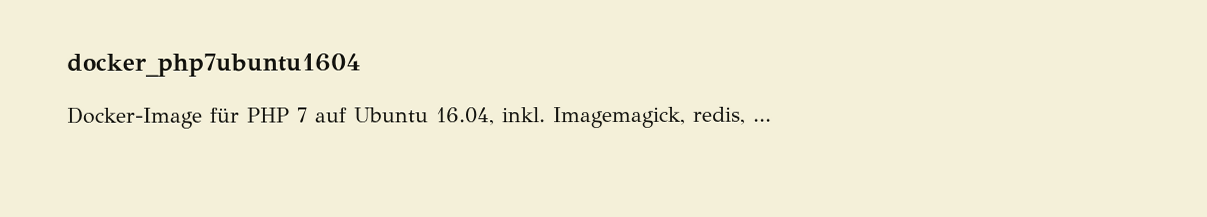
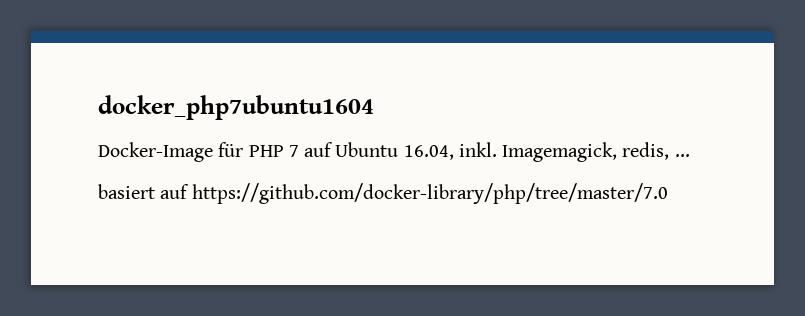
(772, 120) none -> [98,183,668,204] // basiert auf https://github.com/docker-library/php/tree/master/7.0

